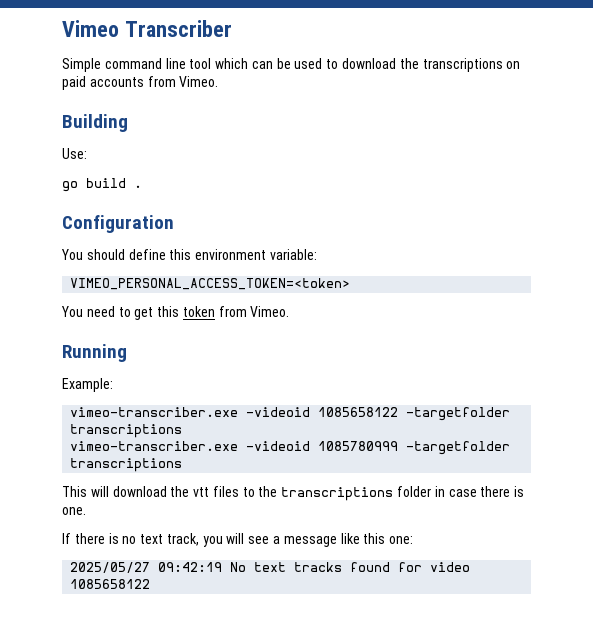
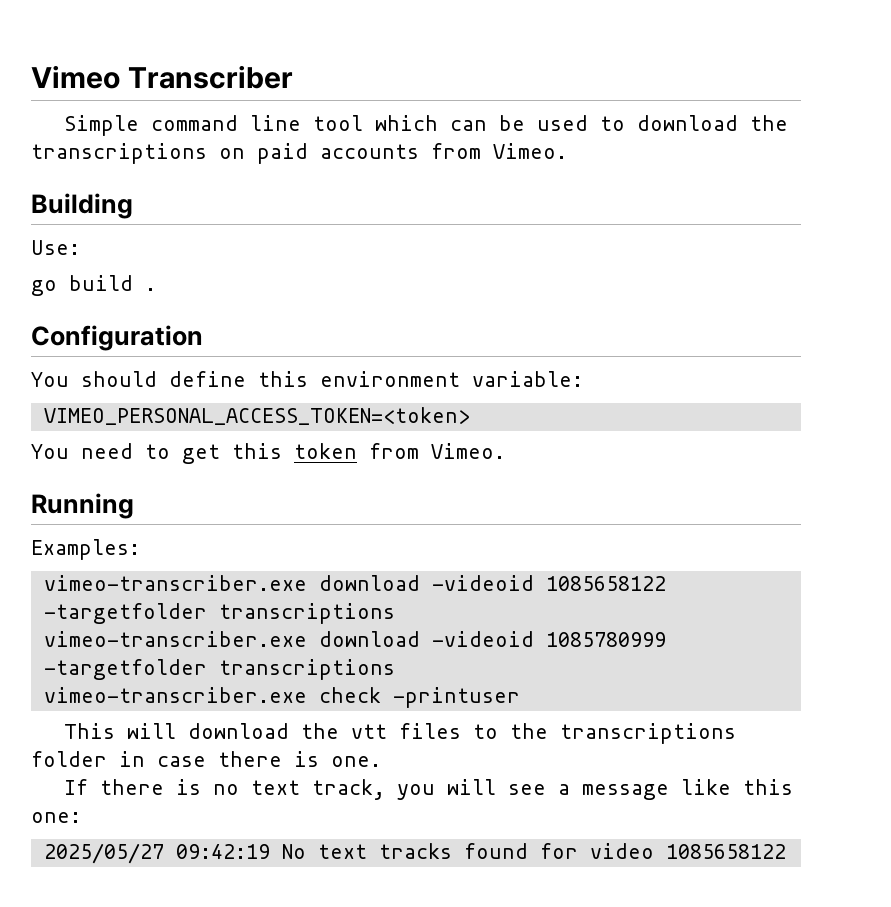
[62,378,113,392] [70,407,239,417] Example: // vimeo-transcriber.exe -> [31,539,140,560] [43,575,420,591] Examples: // vimeo-transcriber.exe download
(239, 446) none -> [318,631,420,647] download
(183, 465) none -> [43,687,520,708] // vimeo-transcriber.exe check -printuser

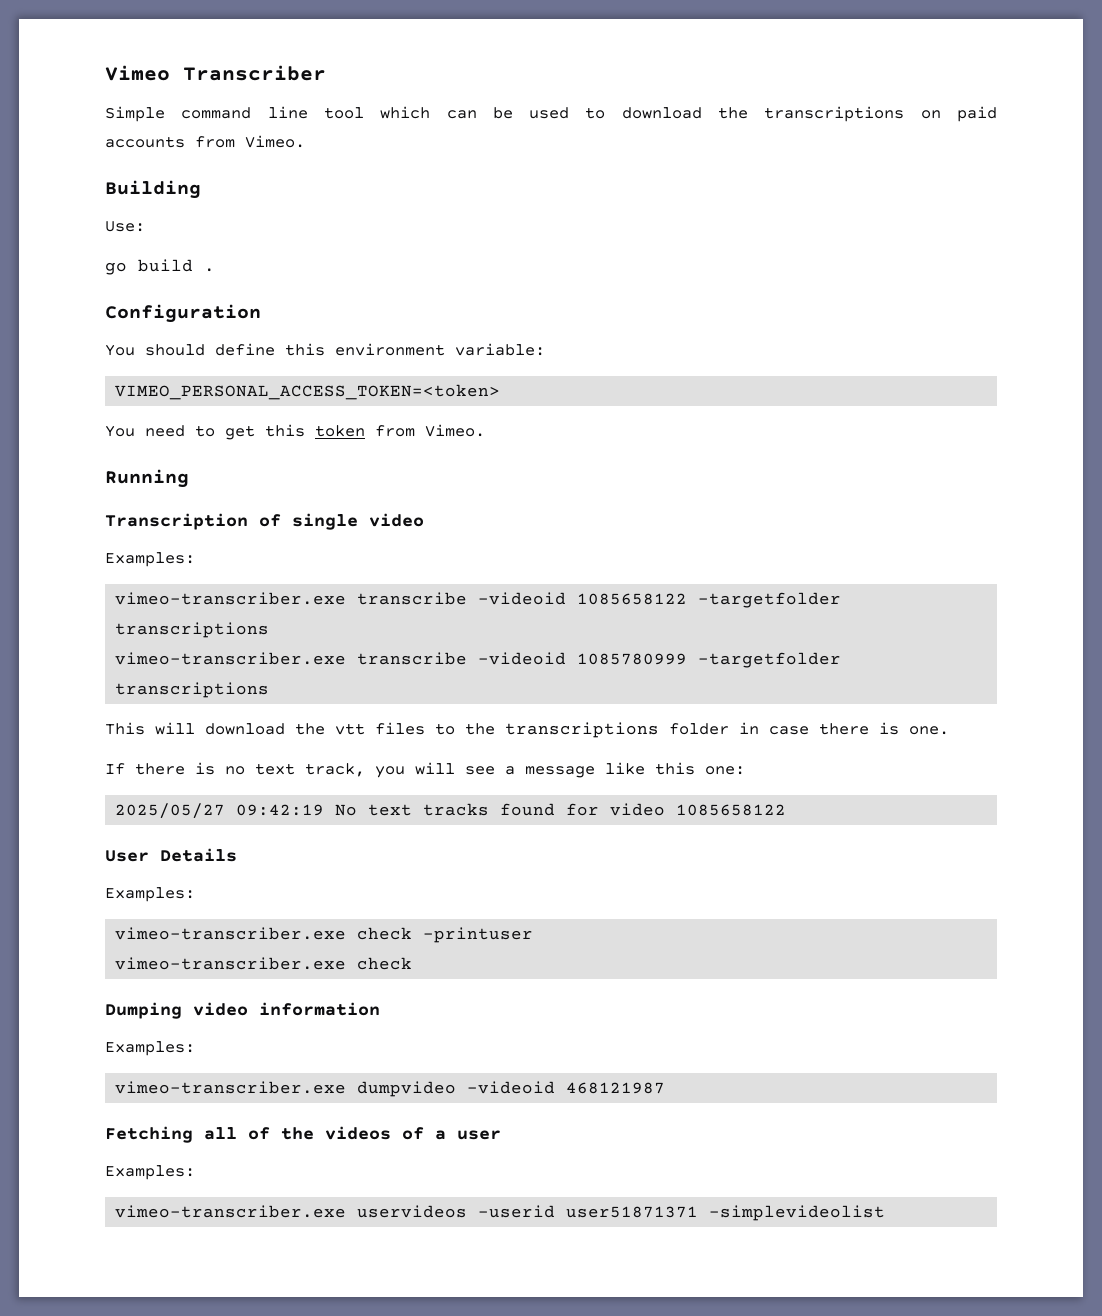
[31,539,140,560] [43,575,420,591] // Examples: // vimeo-transcriber.exe download -> [105,513,424,530] [105,552,195,567] [115,592,468,605] // Transcription of single video // Examples: // vimeo-transcriber.exe transcribe
[318,631,420,647] download -> [357,652,468,665] transcribe
[43,687,520,708] // vimeo-transcriber.exe check -printuser -> (270, 690) none
(786, 851) none -> [105,848,237,862] [105,887,195,902] [115,927,534,943] [115,957,413,970] [105,1002,380,1019] [105,1041,195,1056] [115,1081,666,1097] [105,1126,501,1143] [105,1165,195,1180] [115,1205,886,1221] // User Details // Examples: // vimeo-transcriber.exe check -printuser // vimeo-transcriber.exe check // Dumping video information // Examples: // vimeo-transcriber.exe dumpvideo -videoid 468121987 // Fetching all of the videos of a user // Examples: // vimeo-transcriber.exe uservideos -userid user51871371 -simplevideolist

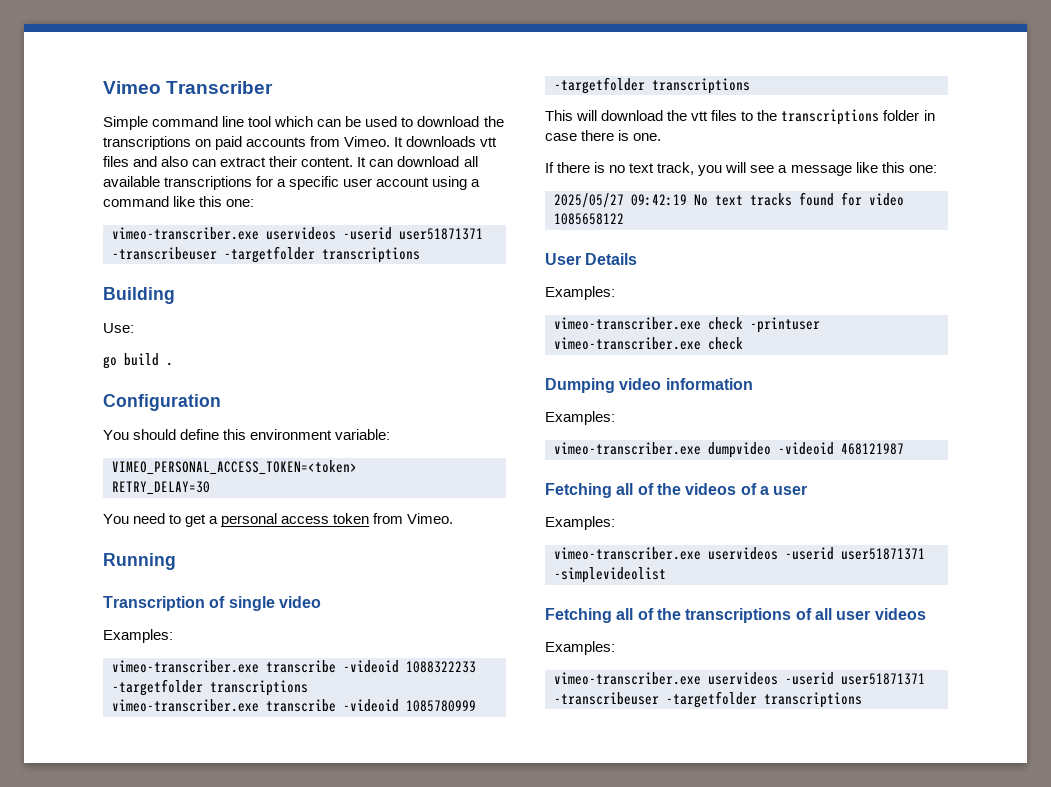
(305, 141) none -> [394,136,498,147] [103,156,478,167] [103,176,481,190] [103,196,255,207] [112,227,483,240] [112,246,420,263] It downloads vtt files and also can extract their content. It can download all available transcriptions for a specific user account using a command like this one: // vimeo-transcriber.exe uservideos -userid user51871371 -transcribeuser -targetfolder transcriptions
(501, 392) none -> [112,481,210,495] // RETRY_DELAY=30
[265,424,305,437] this -> [209,513,330,527] a personal access
[577,593,688,605] 1085658122 -> [406,661,476,673] 1088322233
(886, 1213) none -> [545,608,926,623] [545,641,615,655] [554,672,925,685] [554,691,862,708] // Fetching all of the transcriptions of all user videos // Examples: // vimeo-transcriber.exe uservideos -userid user51871371 -transcribeuser -targetfolder transcriptions

